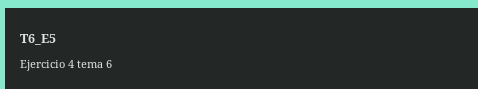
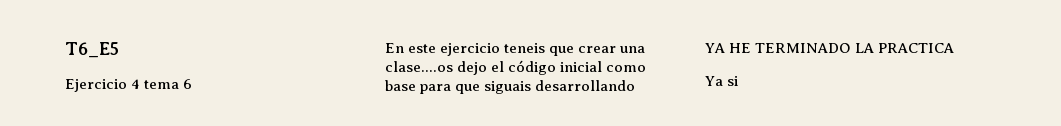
(112, 64) none -> [385,43,646,56] [385,60,647,75] [385,80,636,94] [705,43,955,53] [705,76,739,86] // En este ejercicio teneis que crear una clase....os dejo el código inicial como base para que siguais desarrollando // YA HE TERMINADO LA PRACTICA // Ya si

